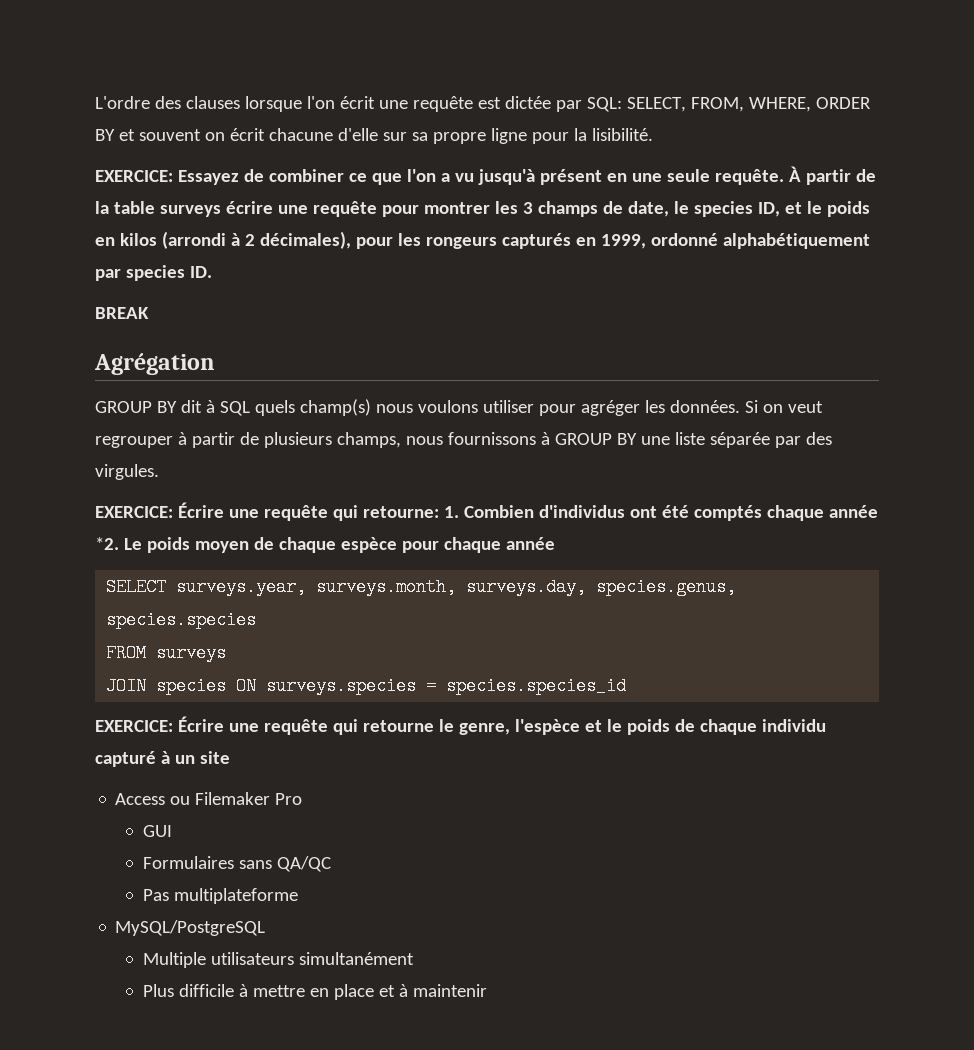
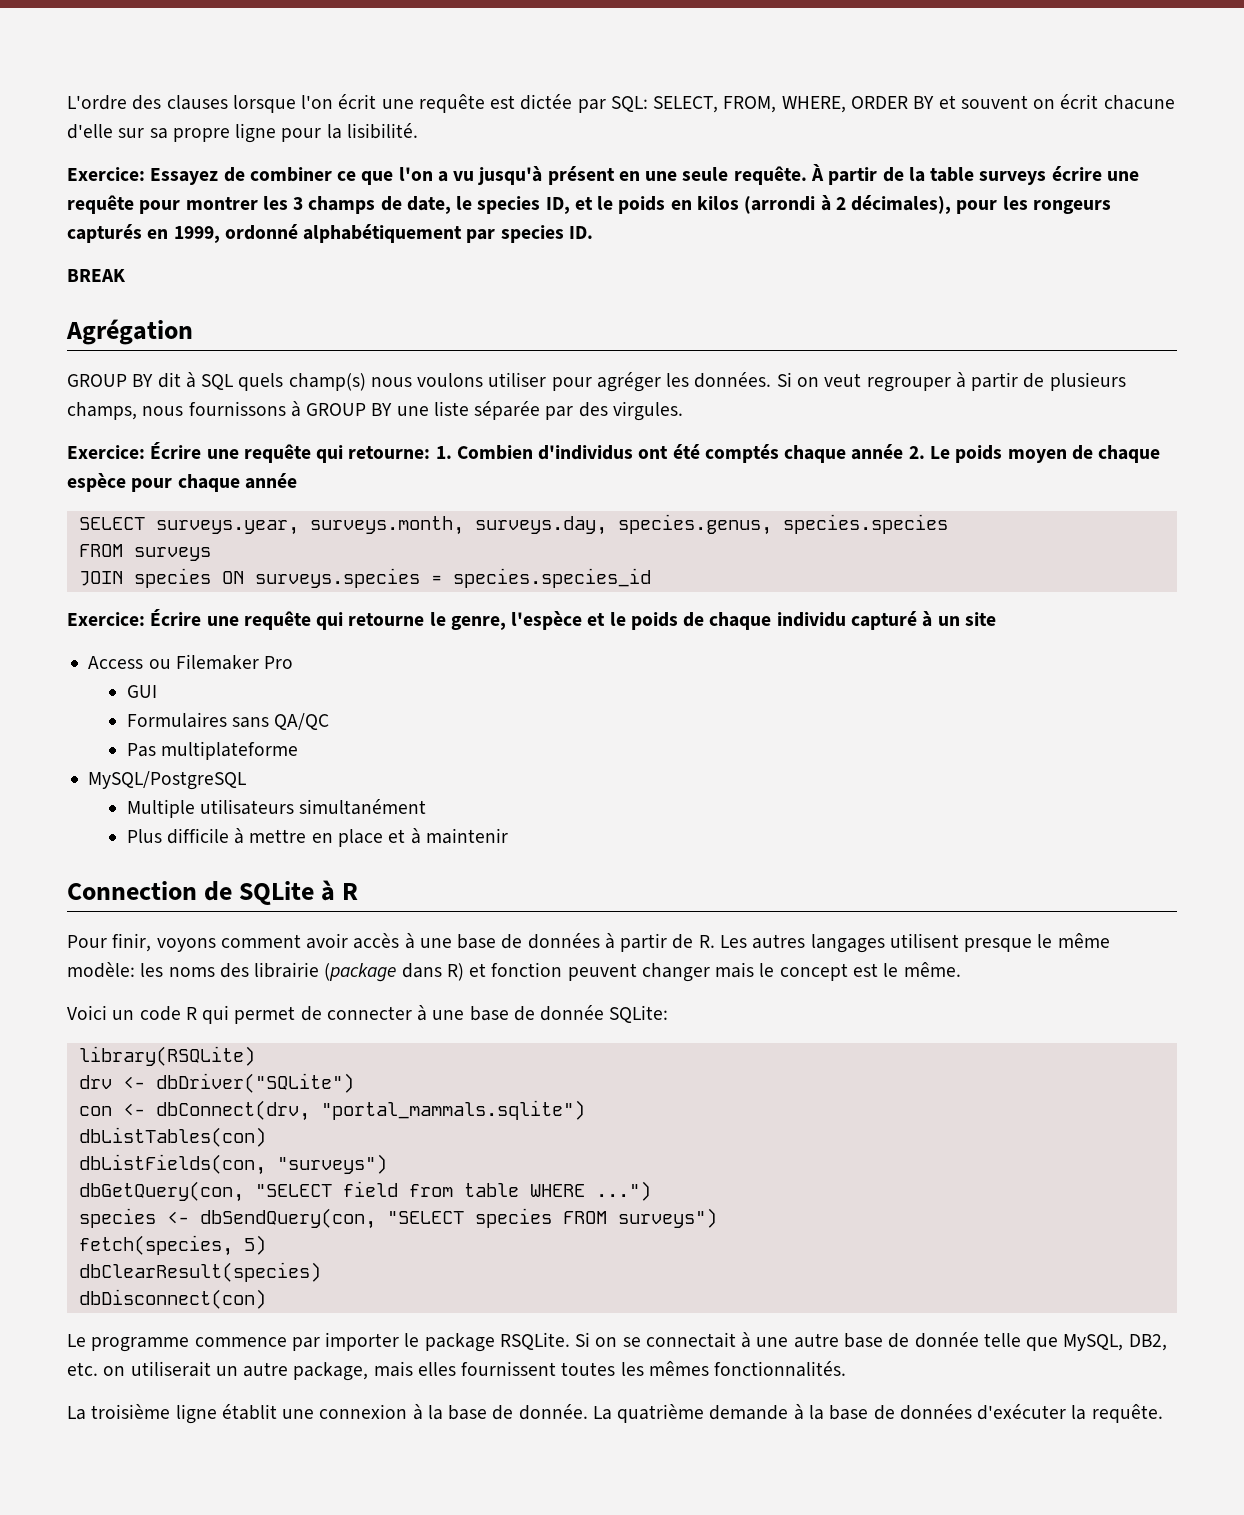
[95,170,173,182] EXERCICE: -> [67,167,145,181] Exercice:
[95,506,173,518] EXERCICE: -> [67,445,145,459] Exercice:
[95,537,119,550] *2. -> [908,446,925,459] 2.
[95,720,173,732] EXERCICE: -> [67,612,145,626] Exercice:
(488, 990) none -> [67,880,359,905] [67,933,1110,953] [67,962,961,982] [67,1005,669,1024] [78,1046,255,1066] [78,1073,354,1093] [78,1100,585,1121] [78,1127,266,1147] [78,1154,387,1175] [78,1181,651,1202] [78,1208,717,1229] [78,1235,266,1256] [78,1262,321,1282] [78,1289,266,1309] [67,1332,1167,1352] [67,1361,847,1381] [67,1404,1163,1424] // Connection de SQLite à R // Pour finir, voyons comment avoir accès à une base de données à partir de R. Les autres langages utilisent presque le même modèle: les noms des librairie (package dans R) et fonction peuvent changer mais le concept est le même. // Voici un code R qui permet de connecter à une base de donnée SQLite: // library(RSQLite) // drv <- dbDriver("SQLite") // con <- dbConnect(drv, "portal_mammals.sqlite") // dbListTables(con) // dbListFields(con, "surveys") // dbGetQuery(con, "SELECT field from table WHERE ...") // species <- dbSendQuery(con, "SELECT species FROM surveys") // fetch(species, 5) // dbClearResult(species) // dbDisconnect(con) // Le programme commence par importer le package RSQLite. Si on se connectait à une autre base de donnée telle que MySQL, DB2, etc. on utiliserait un autre package, mais elles fournissent toutes les mêmes fonctionnalités. // La troisième ligne établit une connexion à la base de donnée. La quatrième demande à la base de données d'exécuter la requête.

